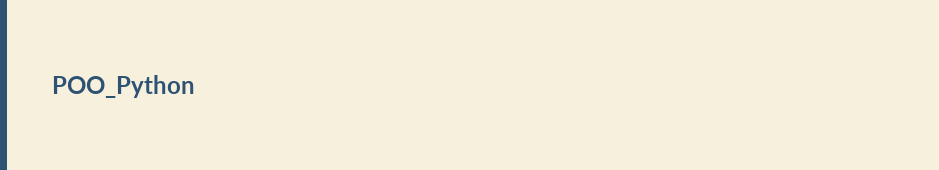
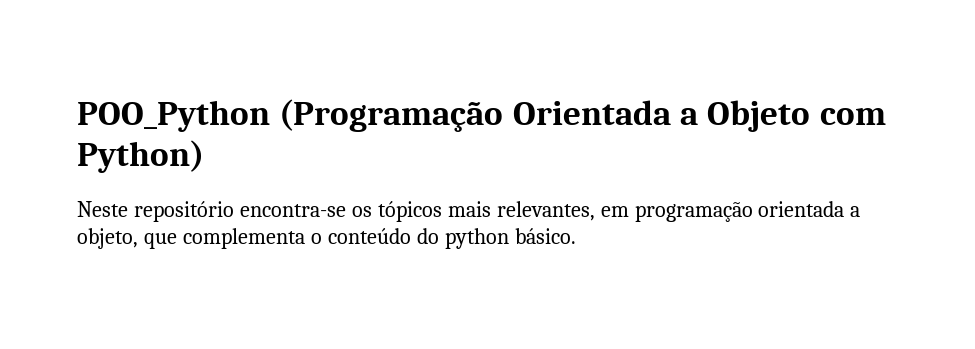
(195, 86) none -> [279,99,886,132] [77,140,204,173] [77,201,861,222] [77,228,576,249] (Programação Orientada a Objeto com Python) // Neste repositório encontra-se os tópicos mais relevantes, em programação orientada a objeto, que complementa o conteúdo do python básico.

